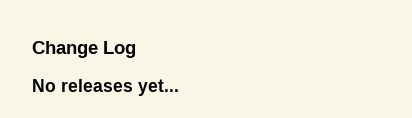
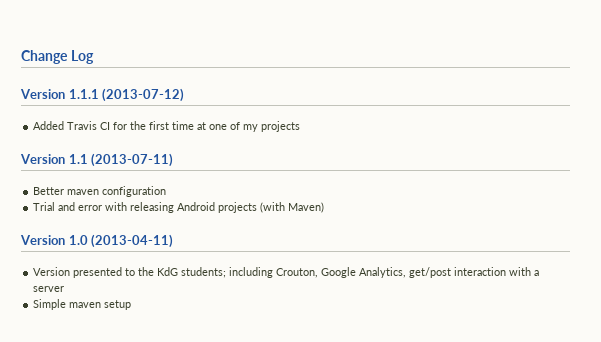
[32,79,179,96] No releases yet... -> [20,88,185,102] [33,121,301,132] [20,153,174,167] [33,186,167,197] [33,202,325,213] [20,234,174,248] [33,267,540,278] [33,286,65,292] [33,299,132,310] Version 1.1.1 (2013-07-12) // Added Travis CI for the first time at one of my projects // Version 1.1 (2013-07-11) // Better maven configuration // Trial and error with releasing Android projects (with Maven) // Version 1.0 (2013-04-11) // Version presented to the KdG students; including Crouton, Google Analytics, get/post interaction with a server // Simple maven setup

